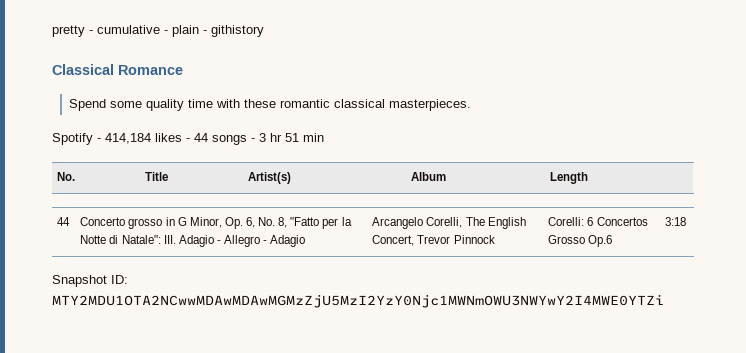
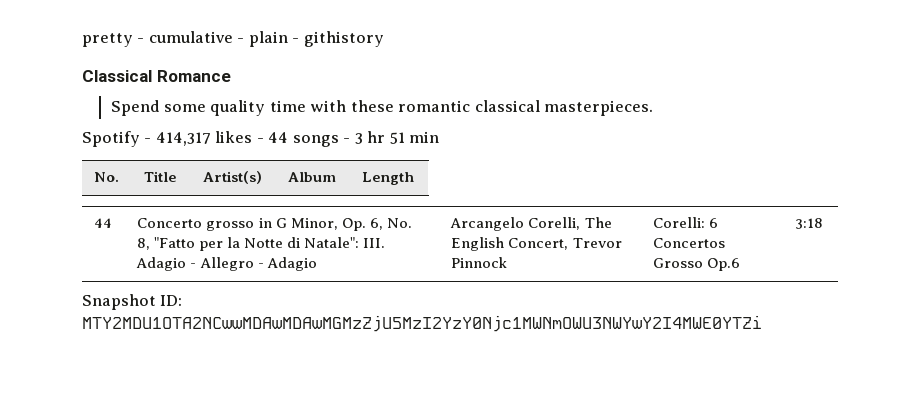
[105,133,151,144] 414,184 -> [155,132,211,146] 414,317

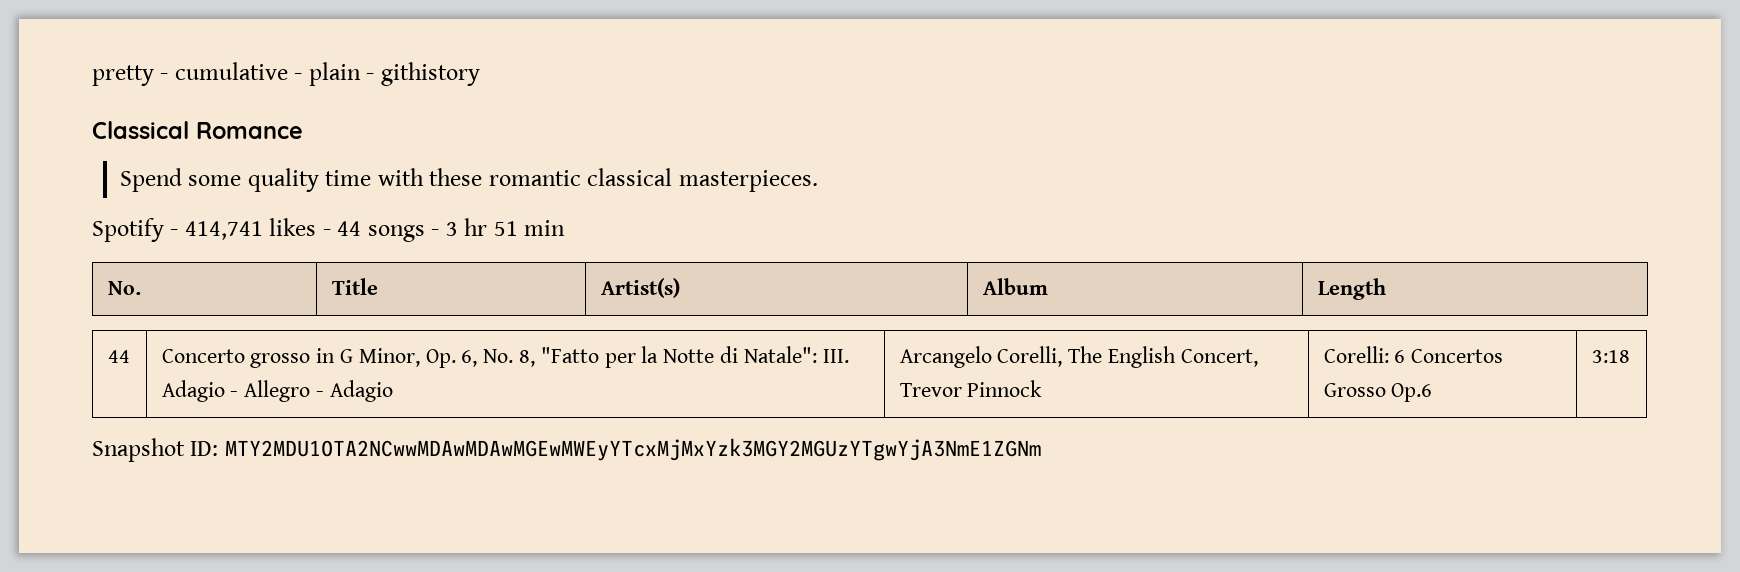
[155,132,211,146] 414,317 -> [184,221,263,240] 414,741
[82,315,762,332] MTY2MDU1OTA2NCwwMDAwMDAwMGMzZjU5MzI2YzY0Njc1MWNmOWU3NWYwY2I4MWE0YTZi -> [224,438,1041,461] MTY2MDU1OTA2NCwwMDAwMDAwMGEwMWEyYTcxMjMxYzk3MGY2MGUzYTgwYjA3NmE1ZGNm

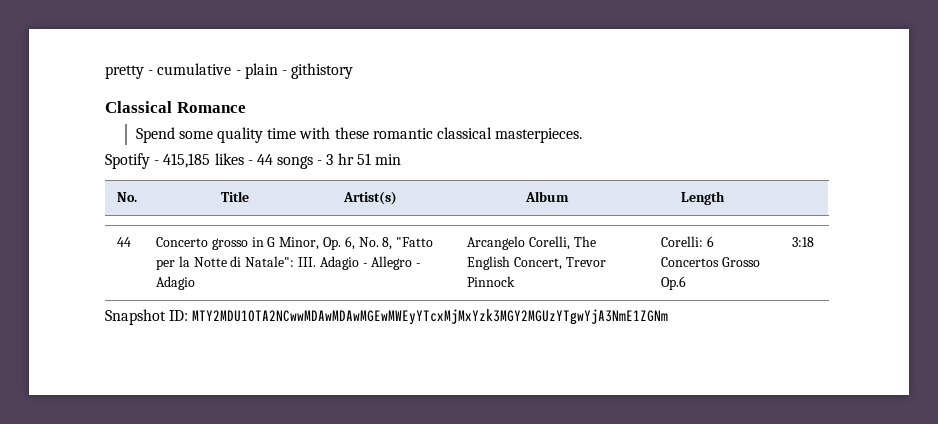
[184,221,263,240] 414,741 -> [163,153,211,168] 415,185

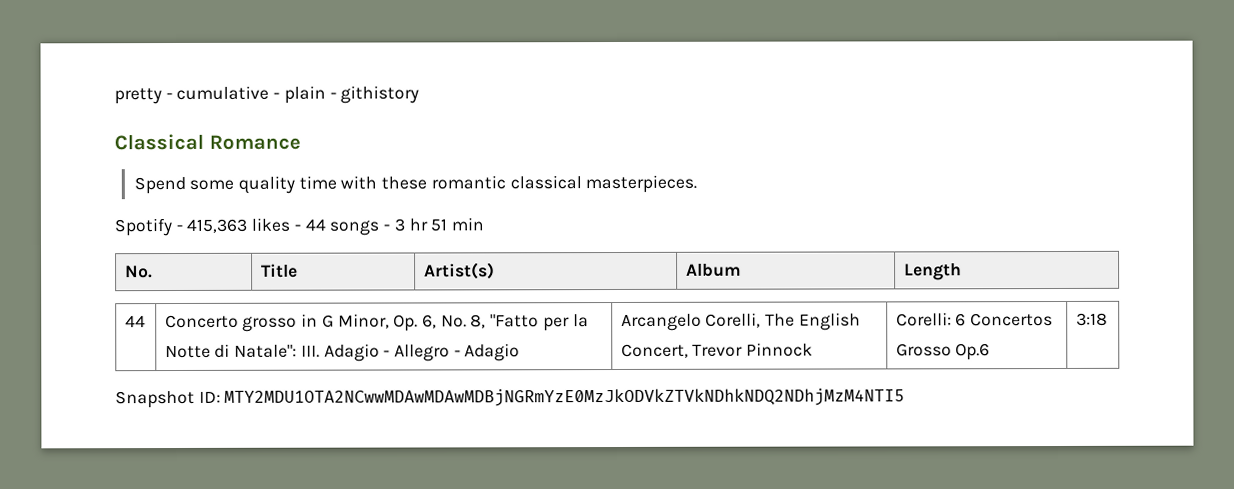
[163,153,211,168] 415,185 -> [186,218,248,233] 415,363
[192,309,669,325] MTY2MDU1OTA2NCwwMDAwMDAwMGEwMWEyYTcxMjMxYzk3MGY2MGUzYTgwYjA3NmE1ZGNm -> [224,388,906,407] MTY2MDU1OTA2NCwwMDAwMDAwMDBjNGRmYzE0MzJkODVkZTVkNDhkNDQ2NDhjMzM4NTI5

